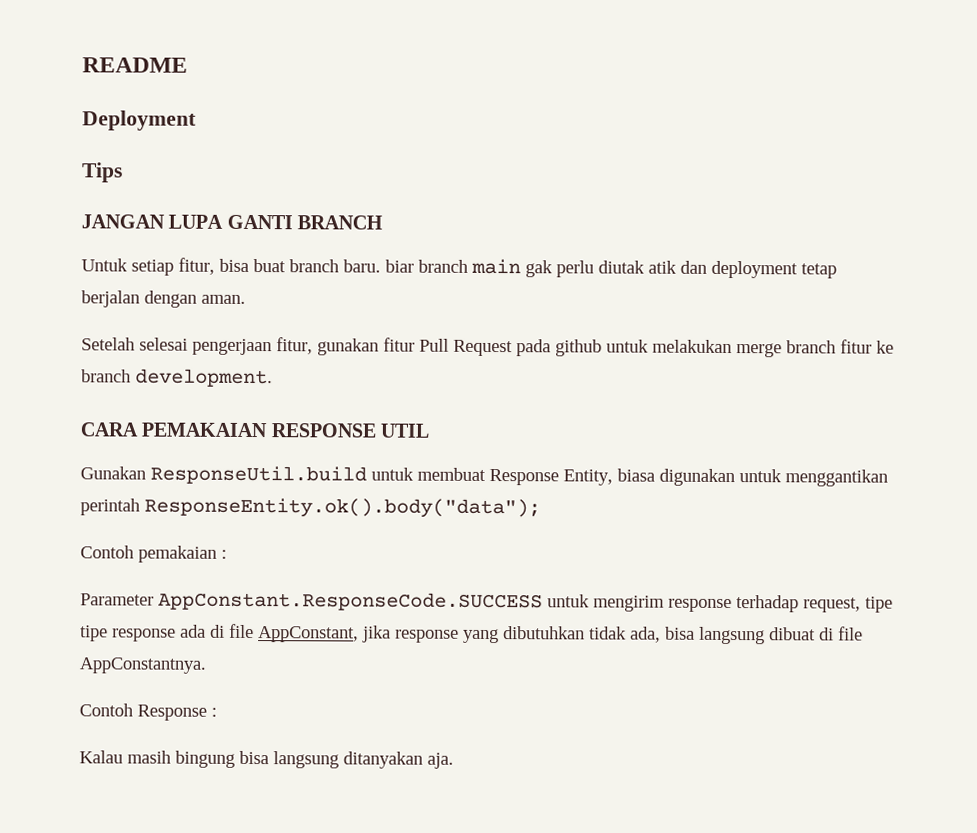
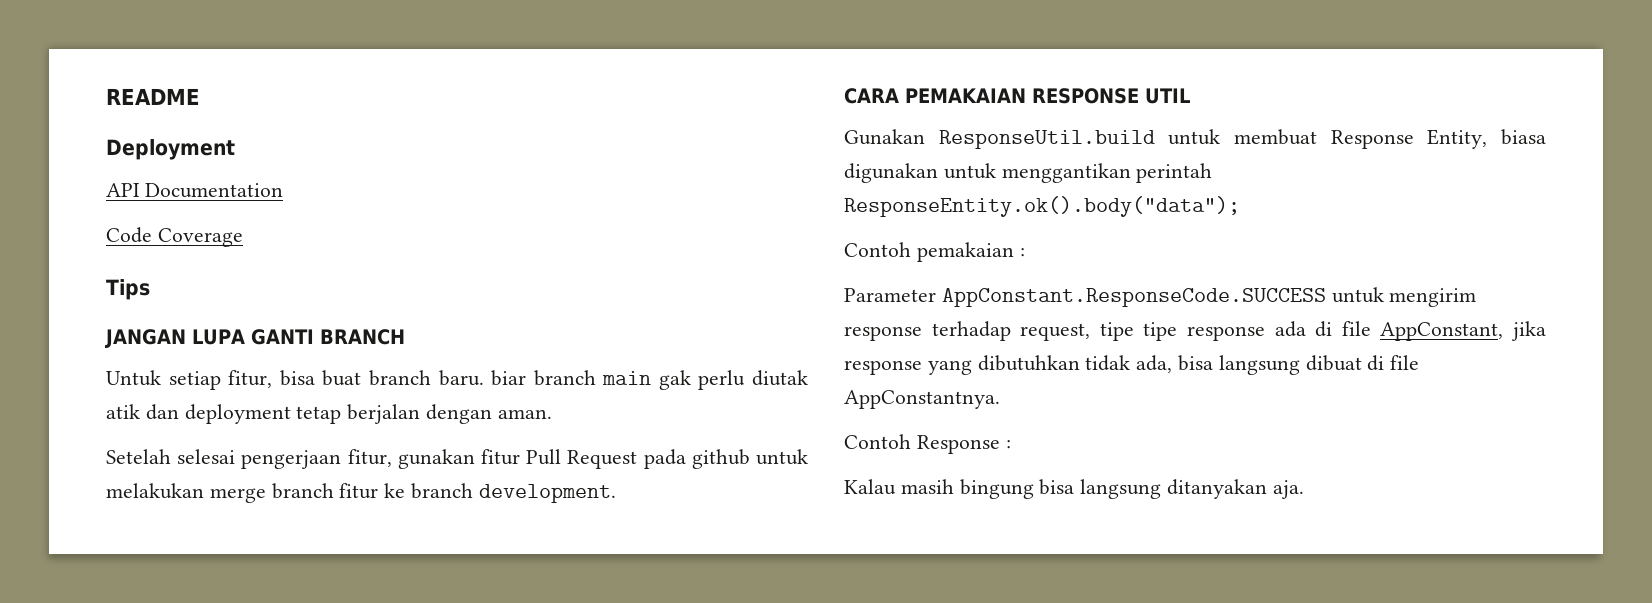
(197, 120) none -> [106,183,283,198] [106,227,243,247] // API Documentation // Code Coverage

